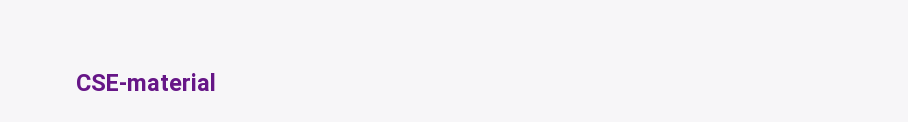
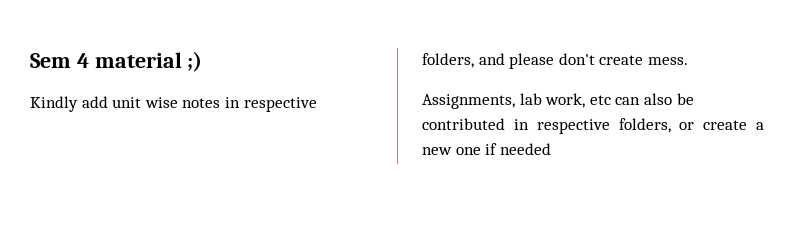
[76,73,216,91] CSE-material -> [30,51,203,72] [30,96,317,112] [422,53,688,69] [422,93,694,109] [422,118,764,134] [422,143,551,155] Sem 4 material ;) // Kindly add unit wise notes in respective folders, and please don't create mess. // Assignments, lab work, etc can also be contributed in respective folders, or create a new one if needed

